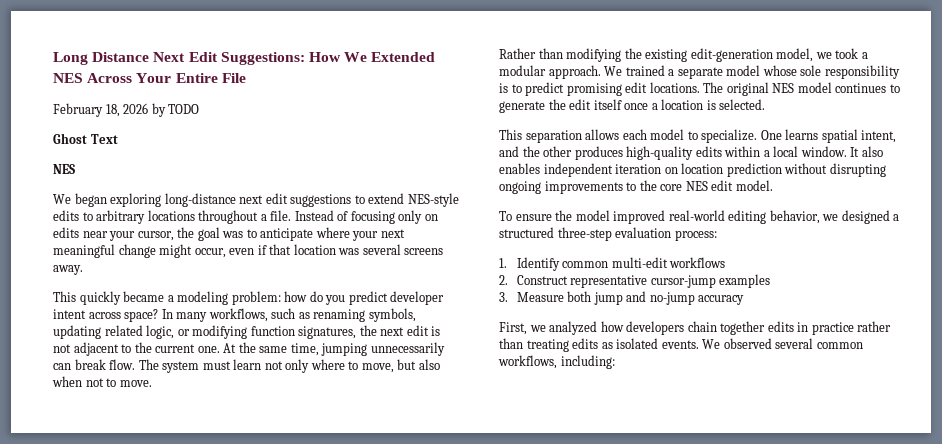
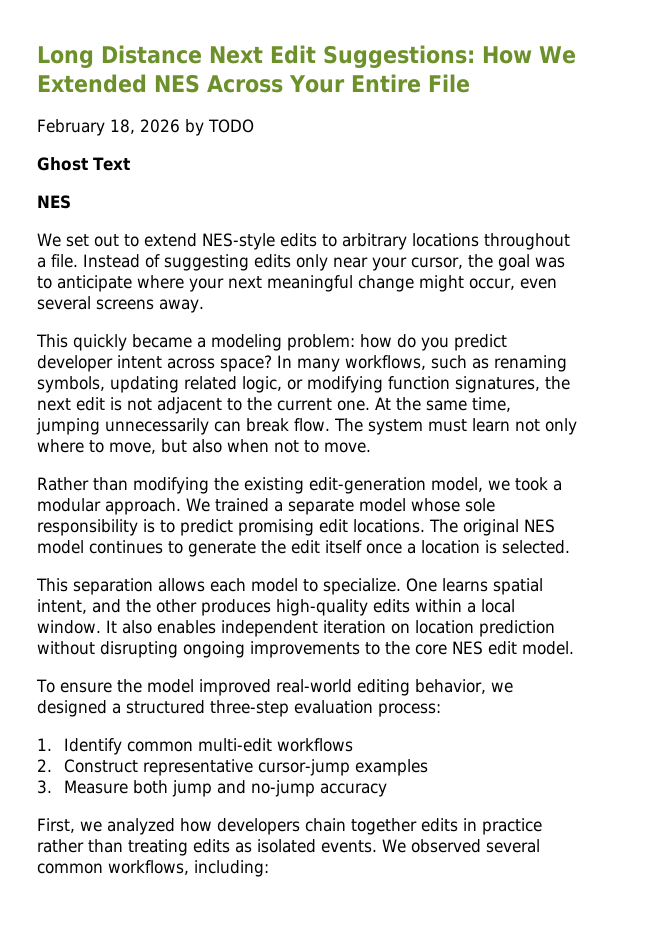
[74,193,352,207] began exploring long-distance next edit suggestions -> [65,234,119,247] set out
[350,210,438,224] [53,227,79,238] focusing only on edits -> [164,254,328,271] suggesting edits only
[257,244,360,255] if that location was -> (557, 283) none

